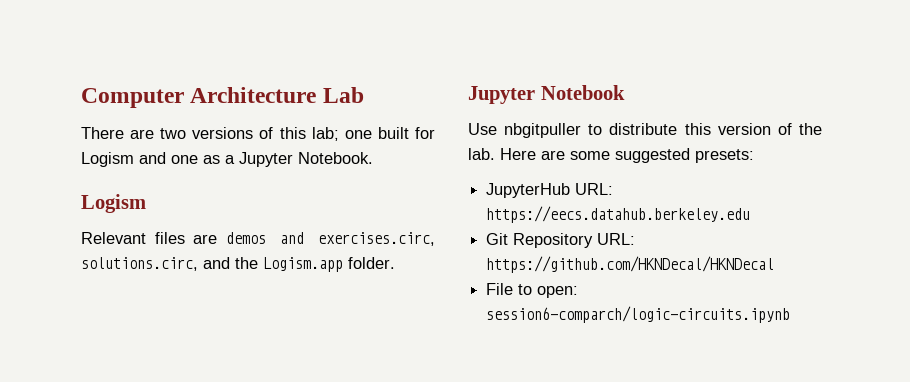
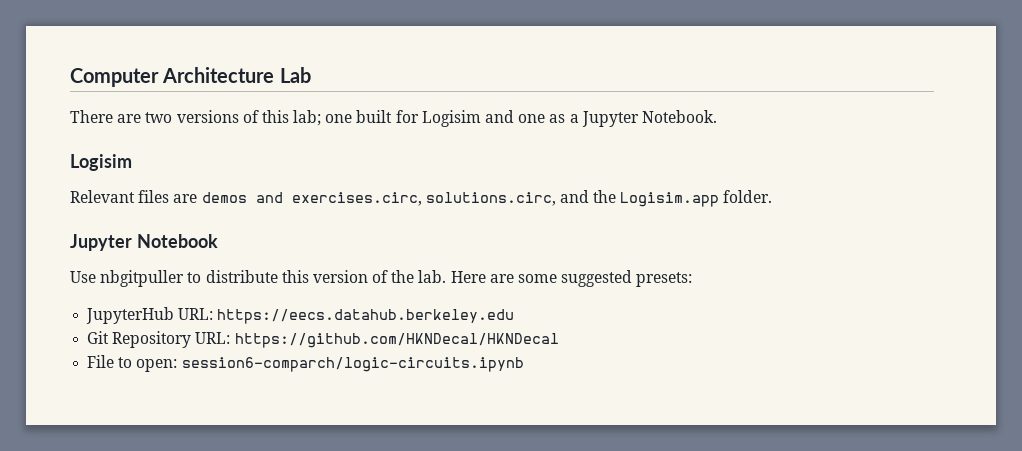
[81,152,134,167] Logism -> [421,110,481,127] Logisim
[81,194,146,213] Logism -> [70,154,132,171] Logisim
[263,257,343,272] Logism.app -> [620,192,720,207] Logisim.app

